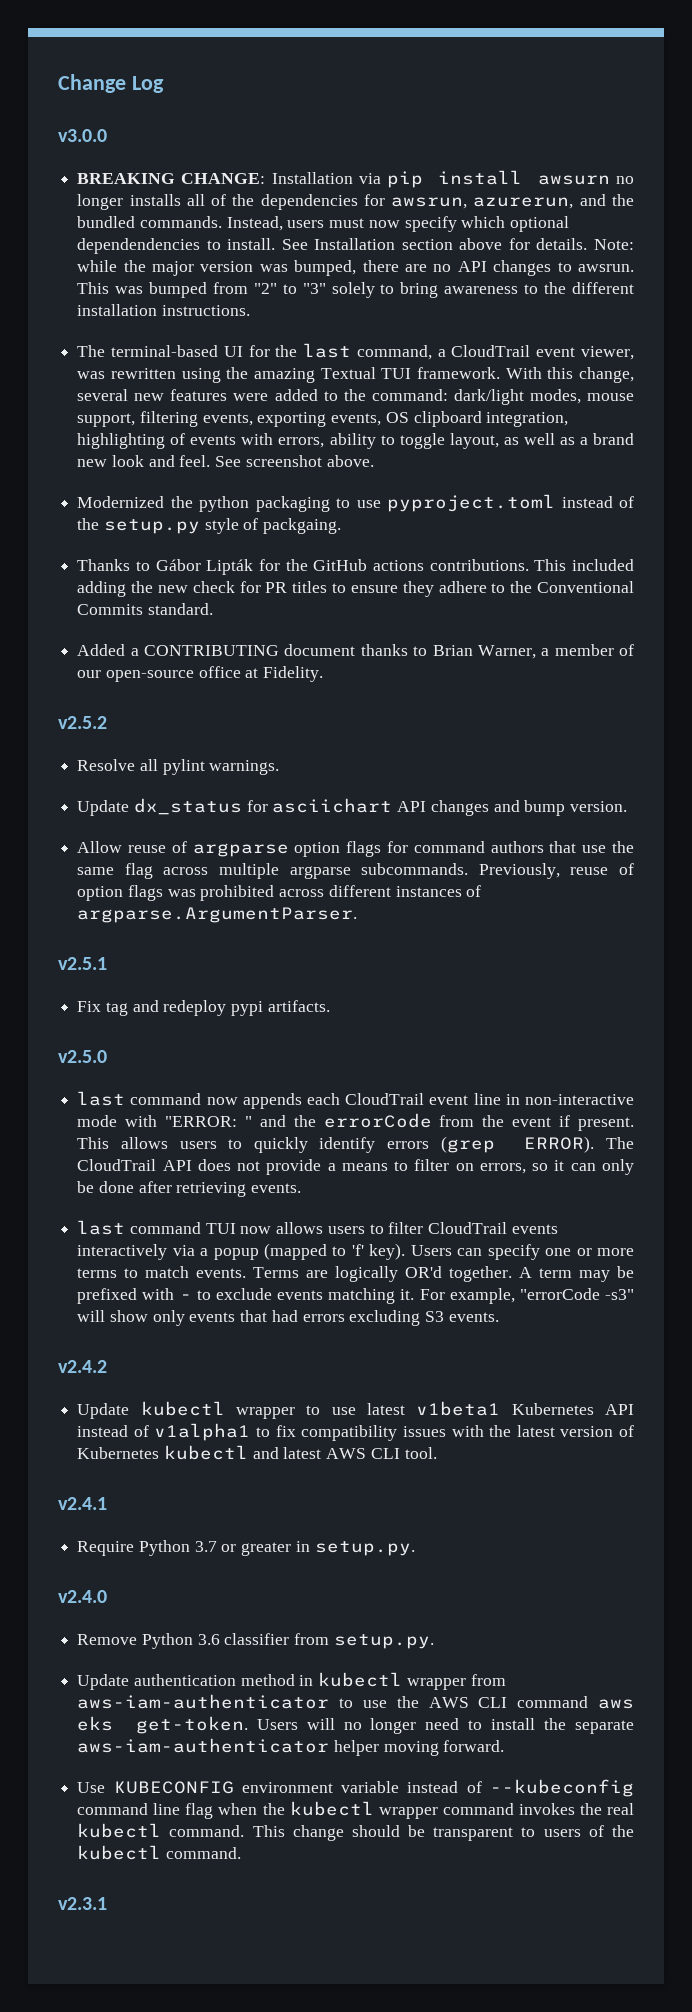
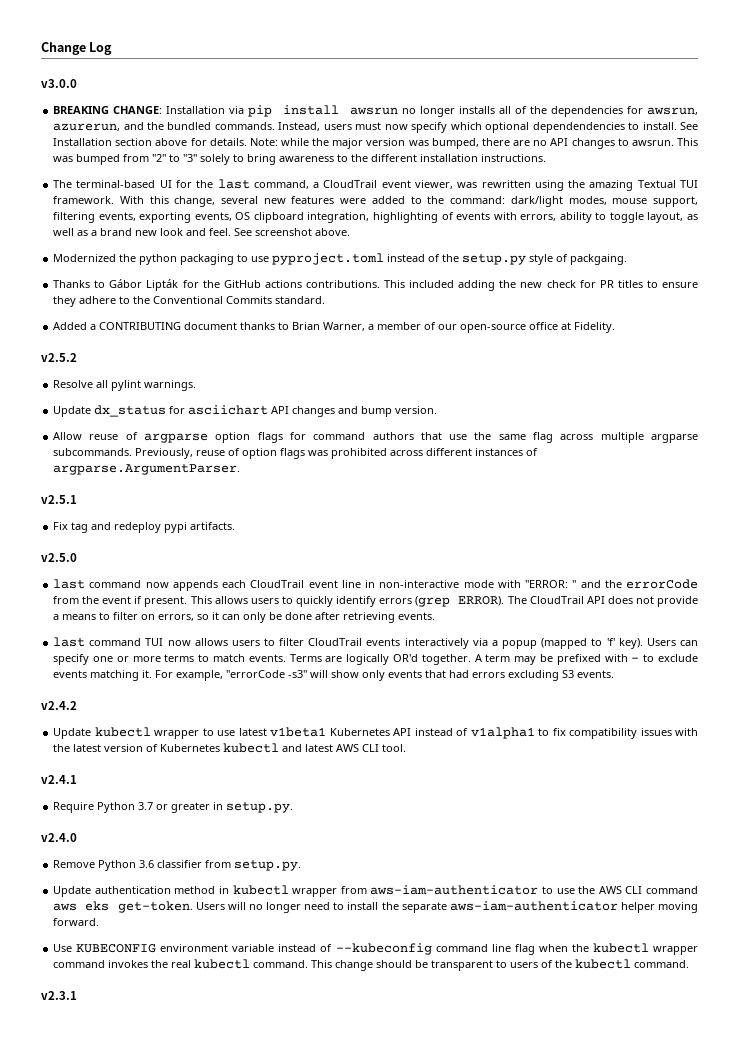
[537,175,610,185] awsurn -> [349,107,398,115] awsrun

